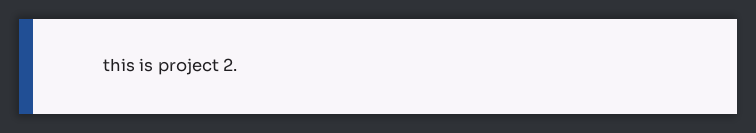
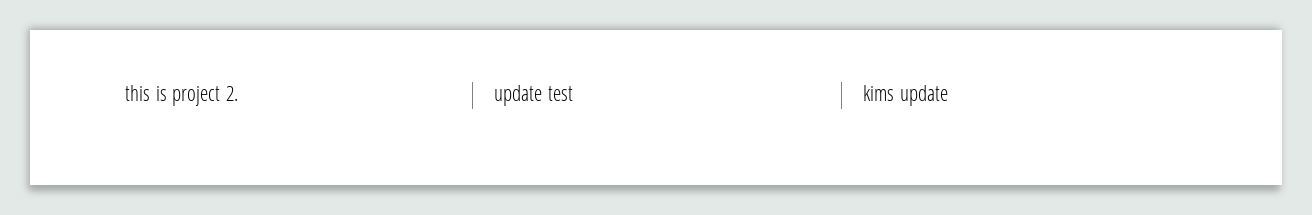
(238, 64) none -> [494,85,573,106] [863,85,948,106] // update test // kims update

